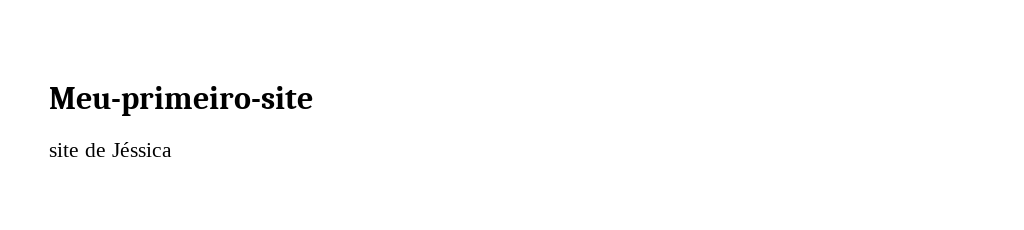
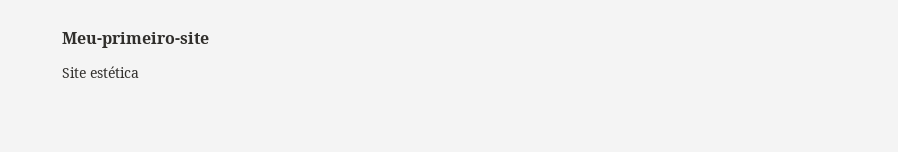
[49,142,172,157] site de Jéssica -> [62,66,139,78] Site estética

